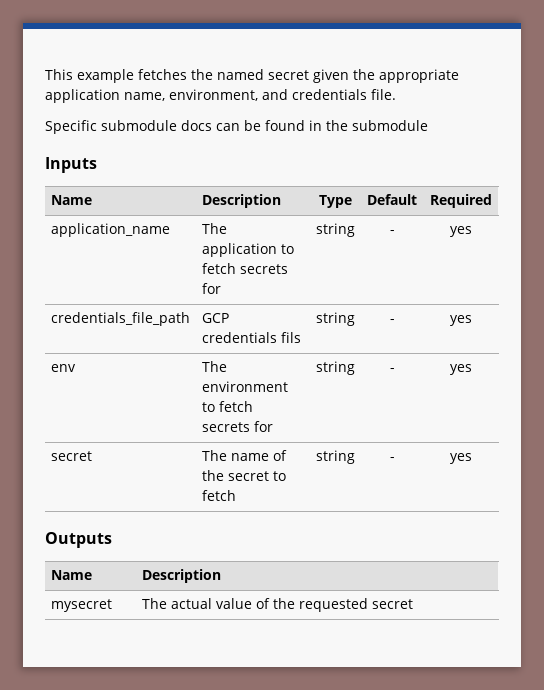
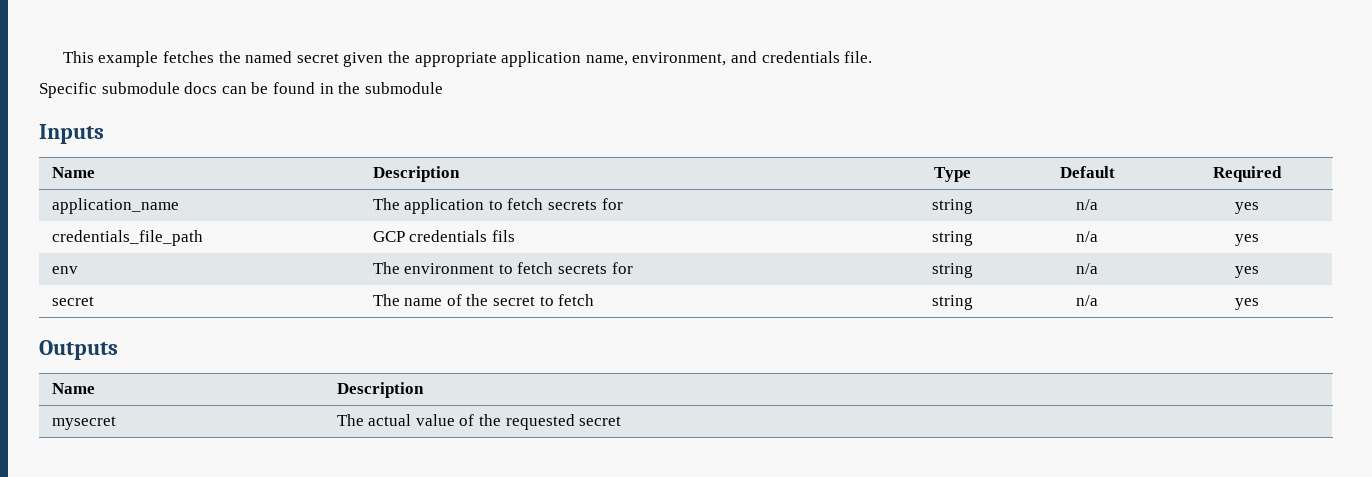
[389,230,395,234] - -> [1076,199,1098,210] n/a
[389,319,395,323] - -> [1076,231,1098,242] n/a
[389,368,395,372] - -> [1076,263,1098,274] n/a
[389,457,395,461] - -> [1076,295,1098,306] n/a

